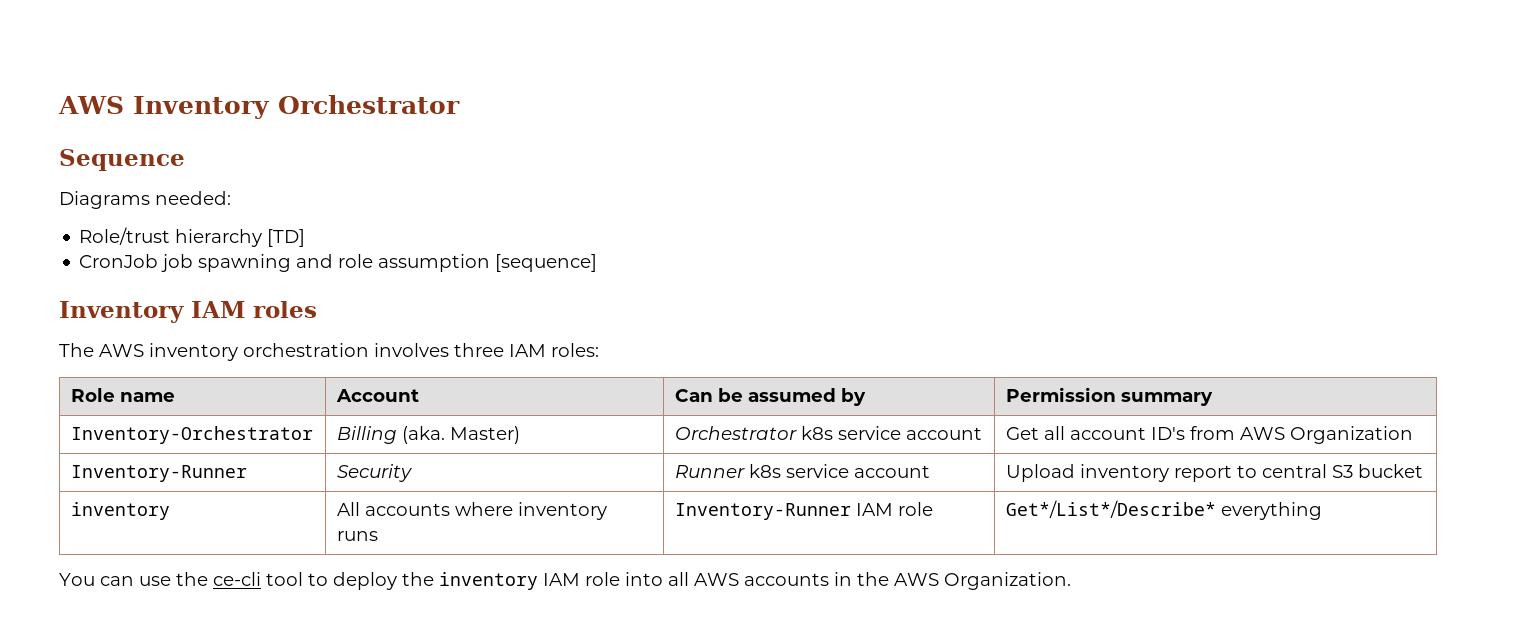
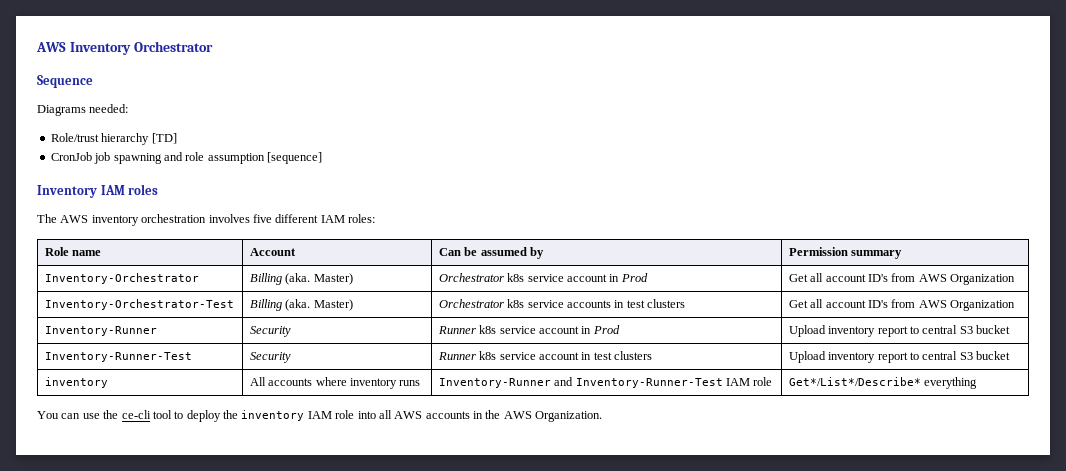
[454,343,504,357] three -> [252,214,319,223] five different
(982, 433) none -> [609,273,648,282] [788,273,1016,285] [44,299,234,310] [249,299,353,311] [438,299,686,308] in Prod | Get all account ID's from AWS Organization // Inventory-Orchestrator-Test | Billing (aka. Master) | Orchestrator k8s service accounts in test clusters
(930, 471) none -> [581,325,620,334] [788,325,1011,337] [44,352,192,362] [249,352,291,363] [437,351,653,360] in Prod | Upload inventory report to central S3 bucket // Inventory-Runner-Test | Security | Runner k8s service account in test clusters
(851, 511) none -> [554,377,723,388] and Inventory-Runner-Test

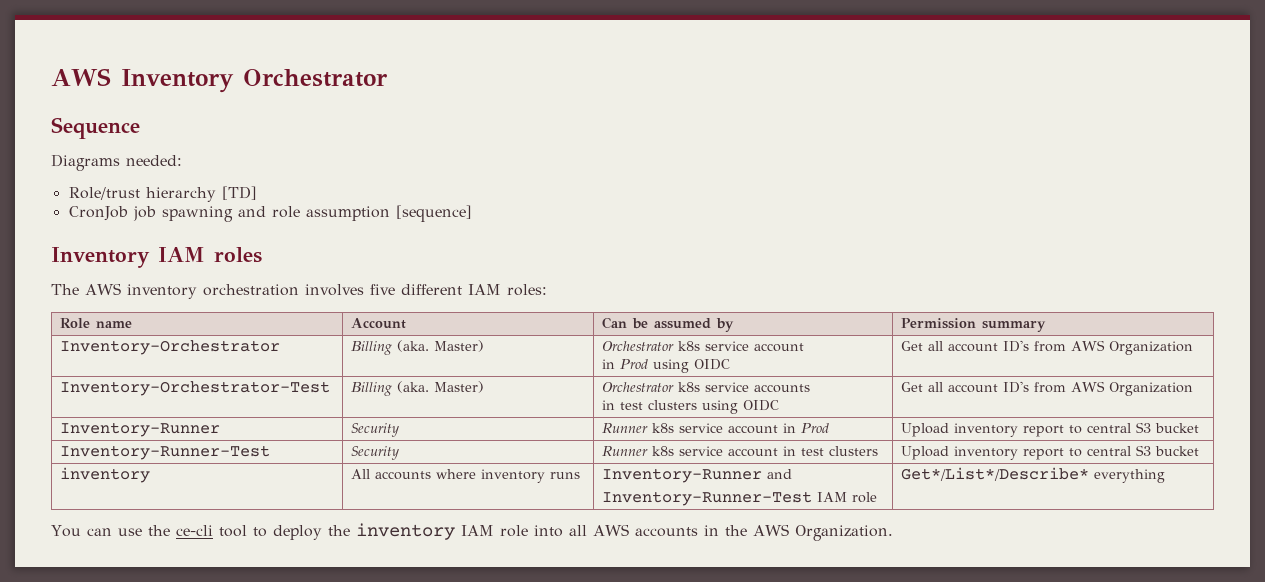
[609,273,648,282] in Prod -> [602,359,731,373] // in Prod using OIDC
[614,299,686,308] in test clusters -> [602,400,780,414] // in test clusters using OIDC
(574, 381) none -> (793, 474) //

